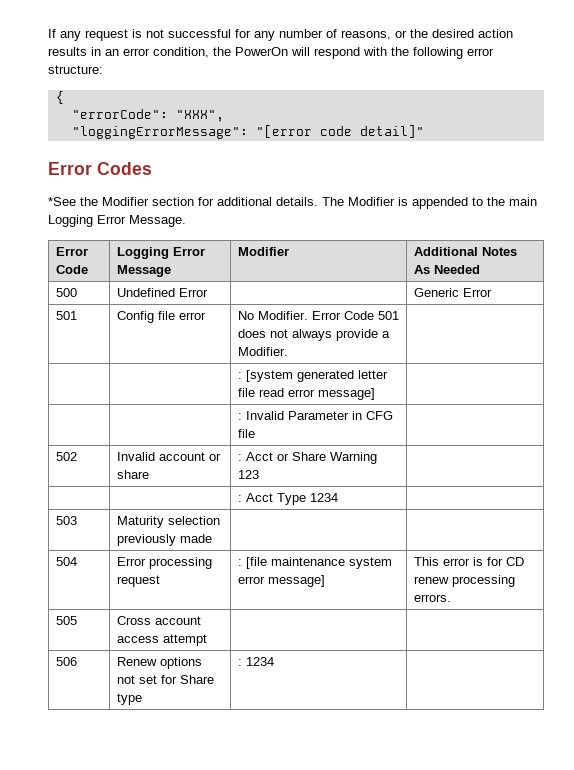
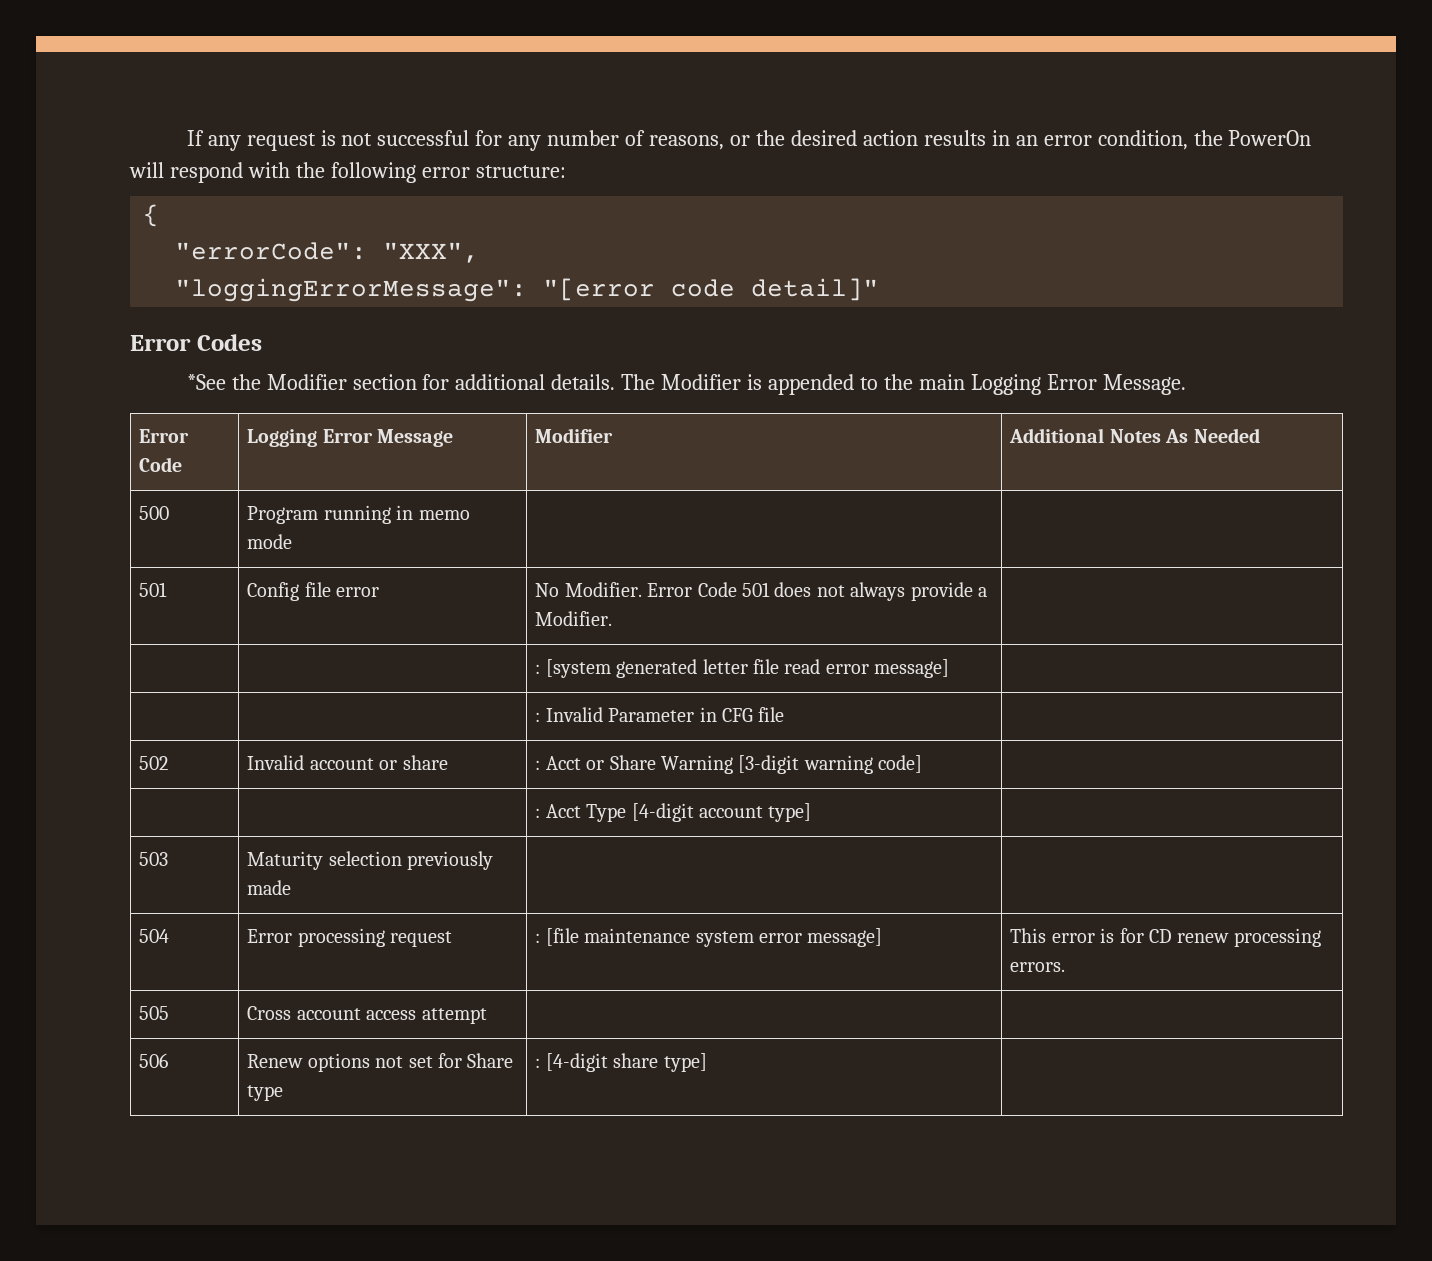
[116,288,208,297] [413,288,492,297] Undefined Error | | Generic Error -> [247,505,470,524] [247,534,293,549] Program running in memo mode | |
[237,470,259,479] 123 -> [738,755,923,774] [3-digit warning code]
[309,493,338,502] 1234 -> [631,803,812,822] [4-digit account type]
[245,657,274,666] 1234 -> [545,1053,707,1072] [4-digit share type]

